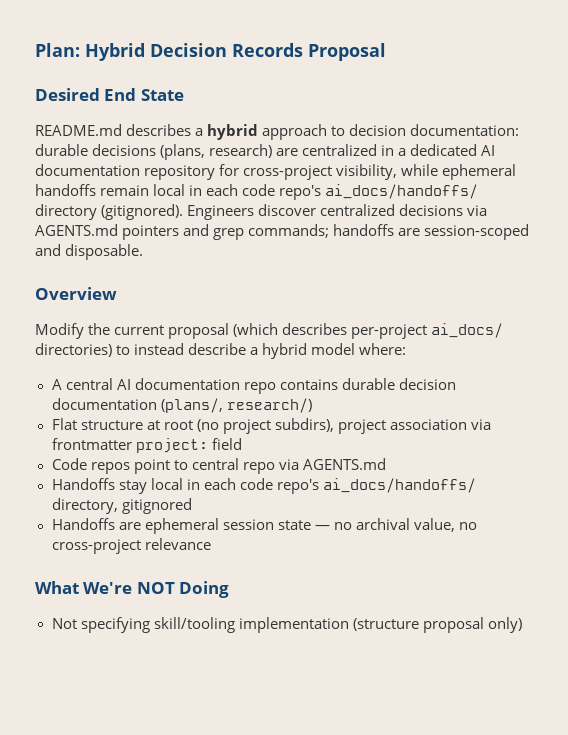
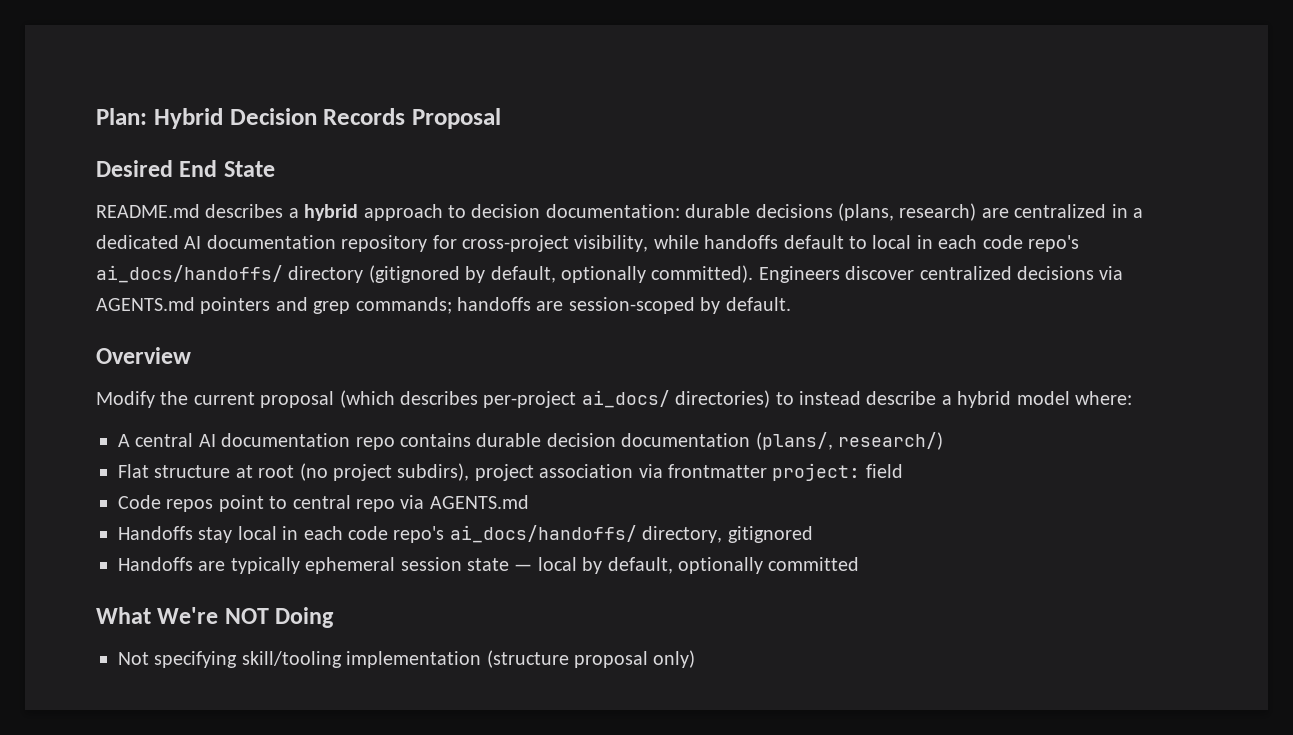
[442,164,517,180] [35,184,150,196] ephemeral handoffs remain -> [704,235,867,249] handoffs default to
[101,204,184,220] (gitignored). -> [368,265,754,283] (gitignored by default, optionally committed).
[35,244,144,260] and disposable. -> [700,297,791,314] by default.
(141, 526) none -> [230,557,300,574] typically
[333,518,477,532] [51,538,211,554] no archival value, no cross-project relevance -> [537,557,860,574] local by default, optionally committed

